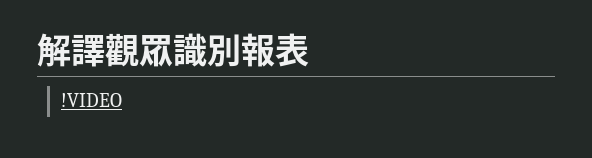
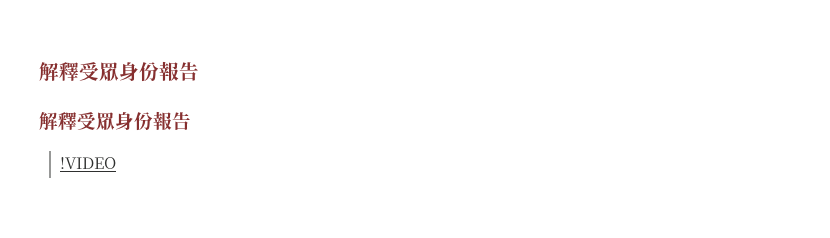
[37,33,309,67] 解譯觀眾識別報表 -> [39,61,199,82] [39,111,191,131] 解釋受眾身份報告 // 解釋受眾身份報告

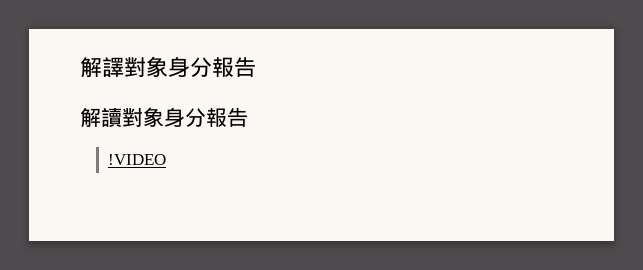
[39,62,159,82] 解釋受眾身份 -> [80,56,212,78] 解譯對象身分
[58,112,153,131] 釋受眾身份 -> [101,107,206,128] 讀對象身分

